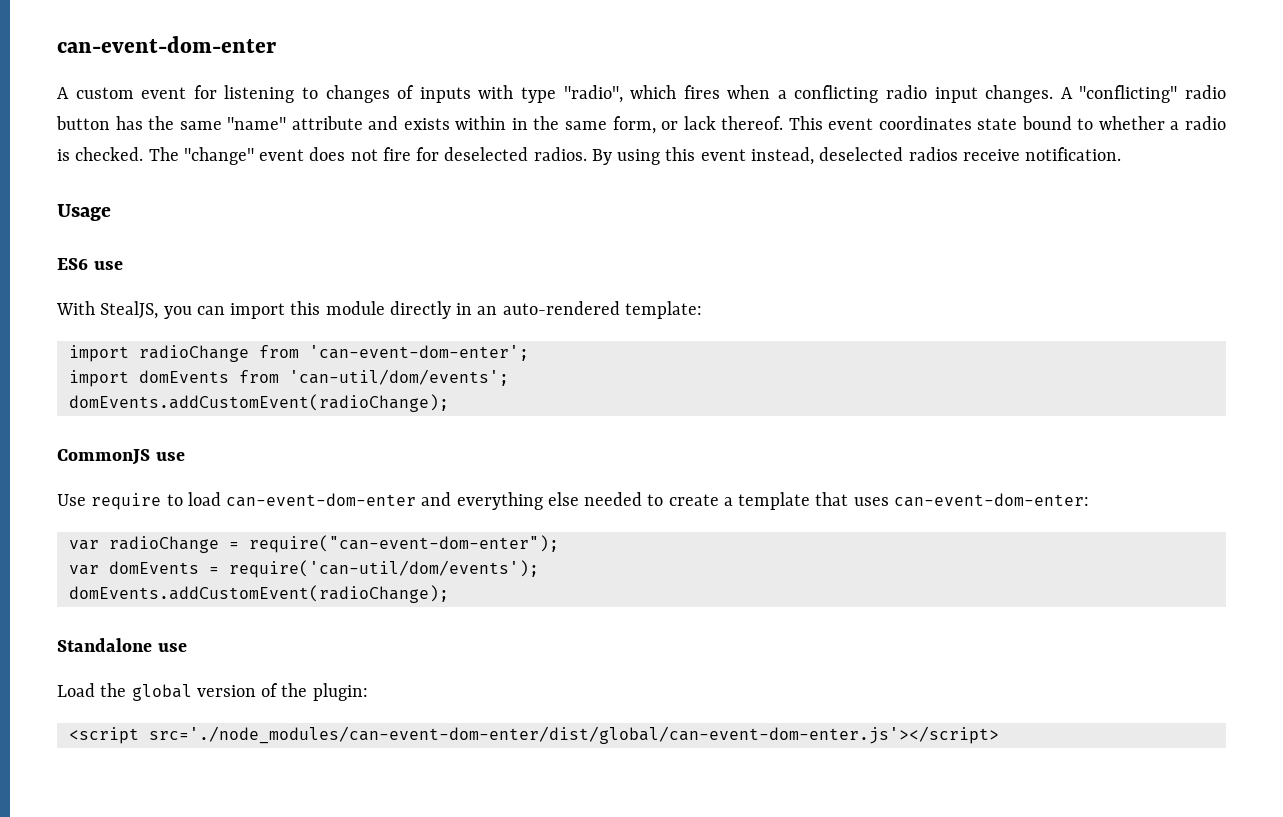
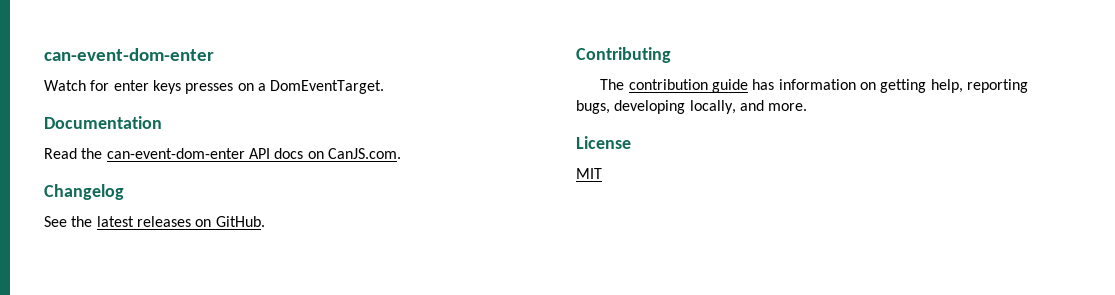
[57,85,1227,103] [56,116,1226,134] [57,147,1122,165] [57,204,111,221] [57,258,123,270] [56,301,702,319] [68,345,529,362] [68,369,509,387] [68,394,449,412] [57,449,185,465] [57,492,1089,510] [68,535,559,553] [68,560,539,578] [68,585,449,603] [57,638,187,652] [57,683,368,701] [68,726,999,744] A custom event for listening to changes of inputs with type "radio", which fires when a conflicting radio input changes. A "conflicting" radio button has the same "name" attribute and exists within in the same form, or lack thereof. This event coordinates state bound to whether a radio is checked. The "change" event does not fire for deselected radios. By using this event instead, deselected radios receive notification. // Usage // ES6 use // With StealJS, you can import this module directly in an auto-rendered template: // import radioChange from 'can-event-dom-enter'; // import domEvents from 'can-util/dom/events'; // domEvents.addCustomEvent(radioChange); // CommonJS use // Use require to load can-event-dom-enter and everything else needed to create a template that uses can-event-dom-enter: // var radioChange = require("can-event-dom-enter"); // var domEvents = require('can-util/dom/events'); // domEvents.addCustomEvent(radioChange); // Standalone use // Load the global version of the plugin: // <script src='./node_modules/can-event-dom-enter/dist/global/can-event-dom-enter.js'></script> -> [44,80,385,94] [44,116,162,129] [44,148,401,159] [44,184,124,200] [44,216,265,227] [576,47,671,63] [600,79,1028,93] [576,100,808,114] [576,136,631,149] [576,168,602,179] Watch for enter keys presses on a DomEventTarget. // Documentation // Read the can-event-dom-enter API docs on CanJS.com. // Changelog // See the latest releases on GitHub. // Contributing // The contribution guide has information on getting help, reporting bugs, developing locally, and more. // License // MIT

